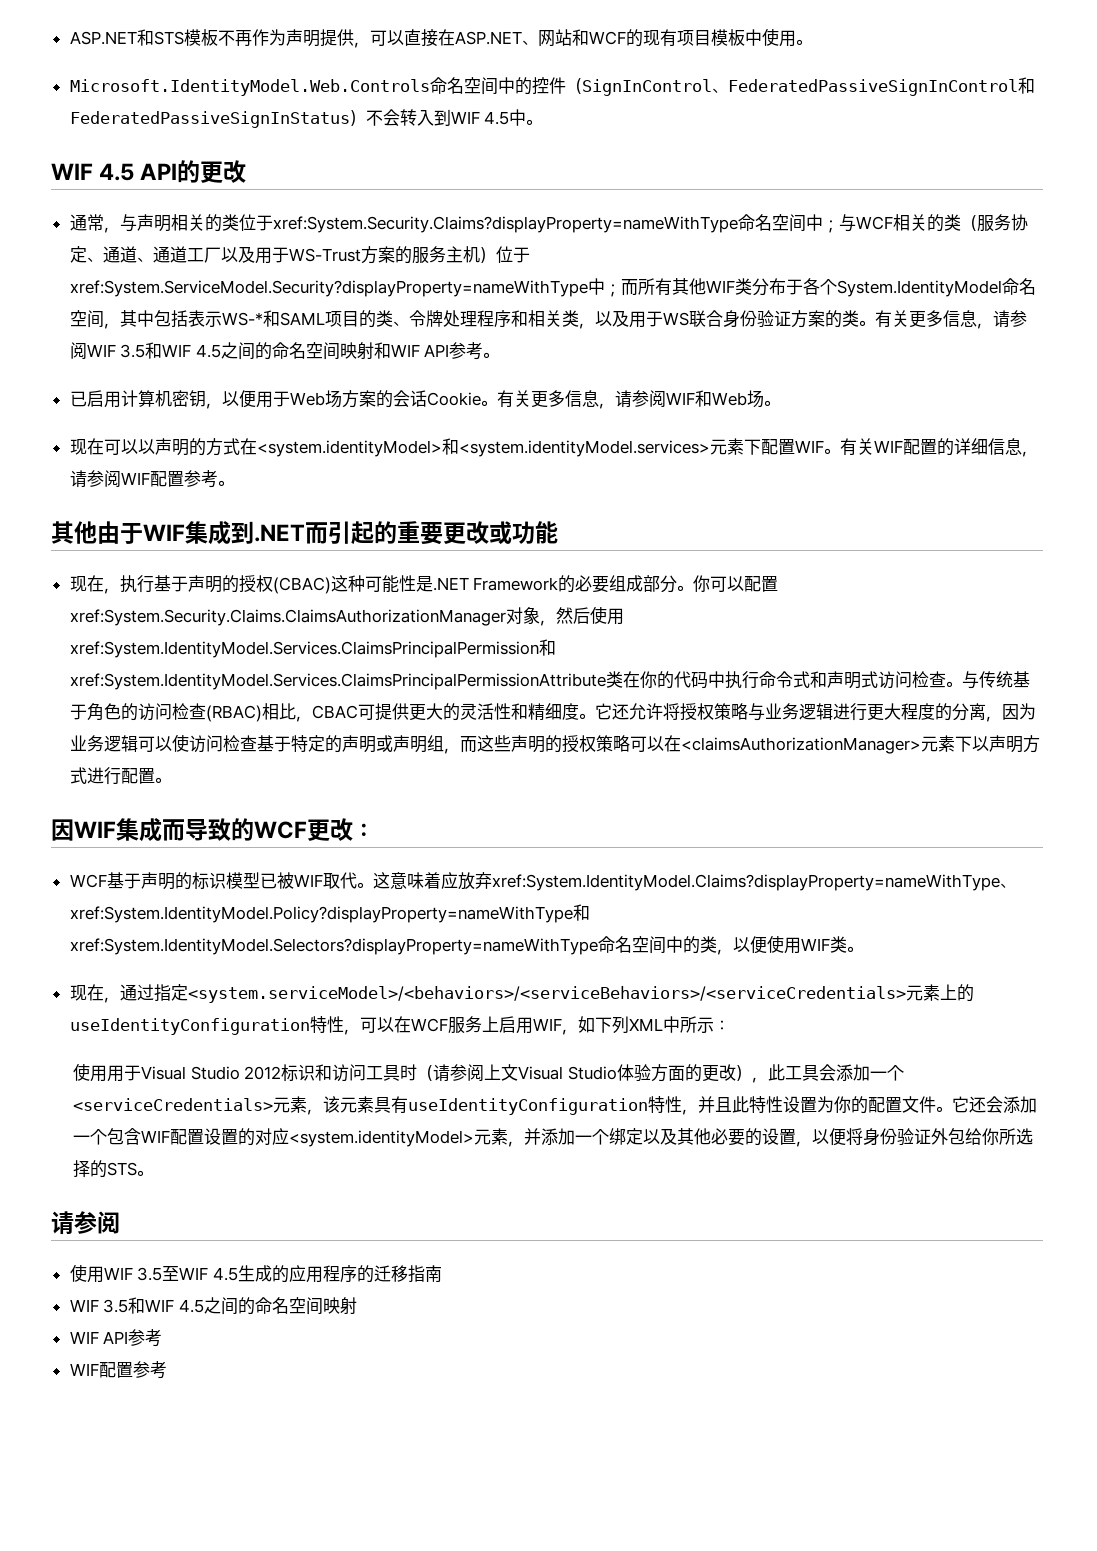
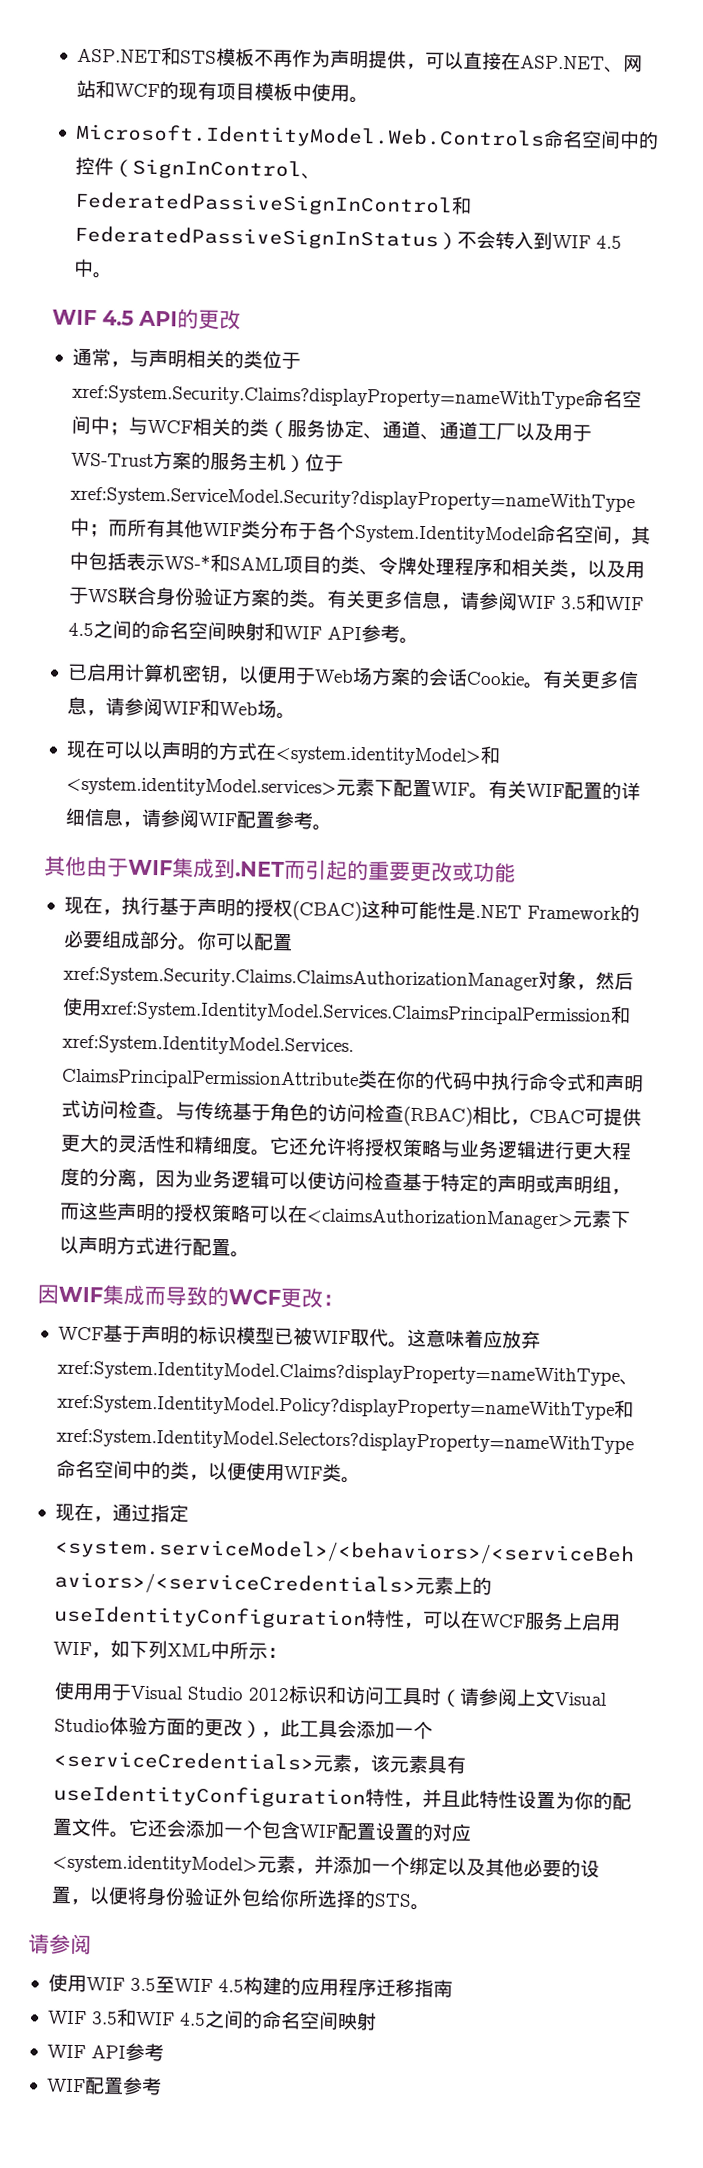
[237,1265,272,1282] 生成 -> [242,1976,282,1996] 构建
[356,1265,374,1283] 的 -> (377, 1987) none

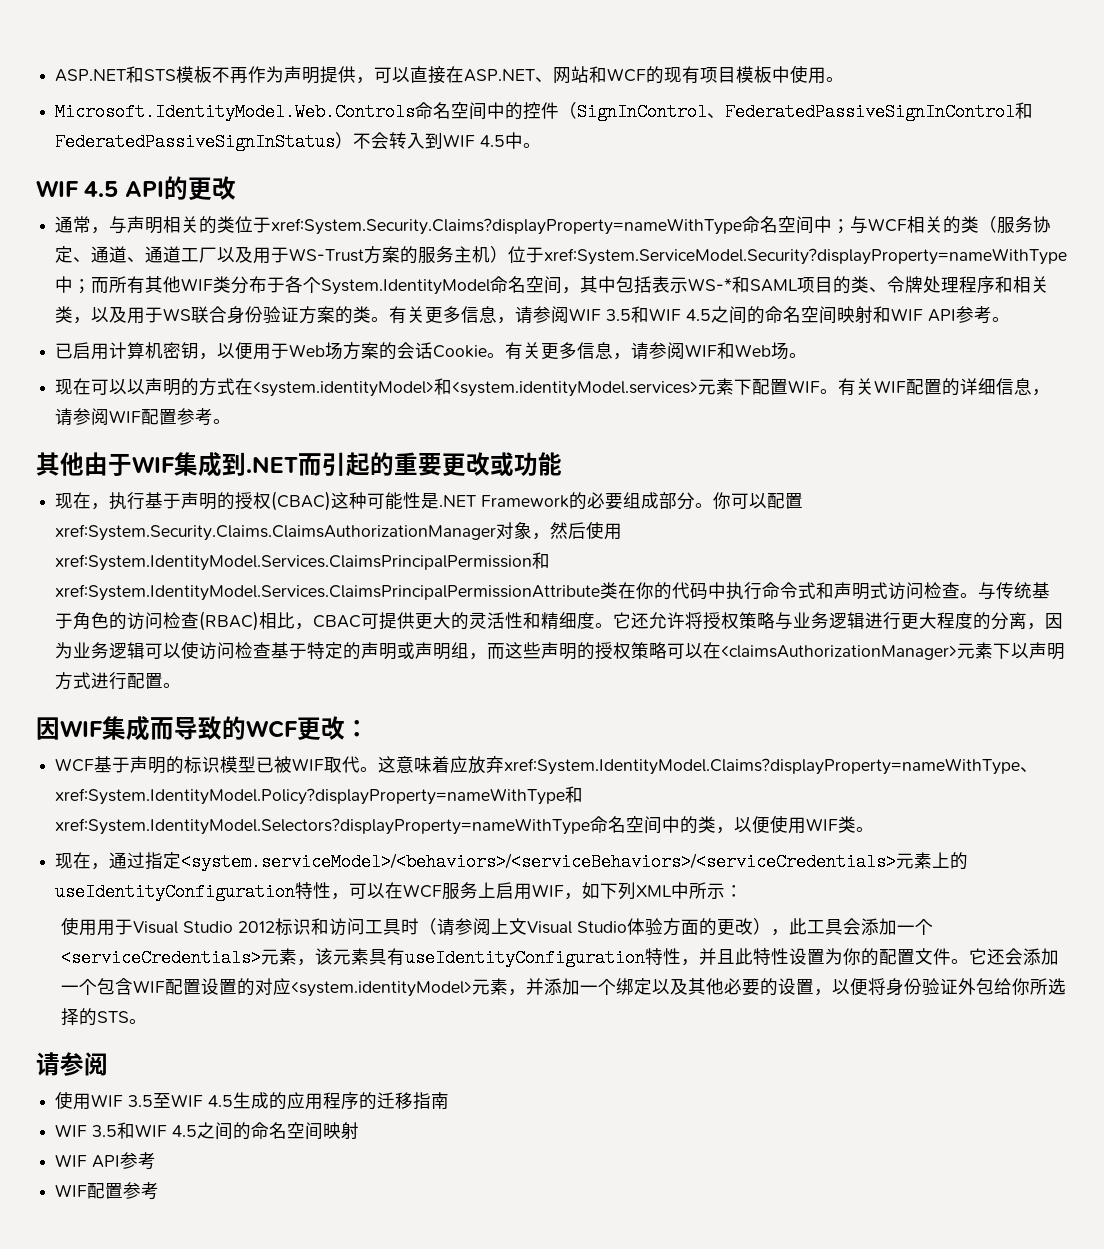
[242,1976,282,1996] 构建 -> [233,1092,270,1109] 生成
(377, 1987) none -> [359,1092,378,1110] 的

